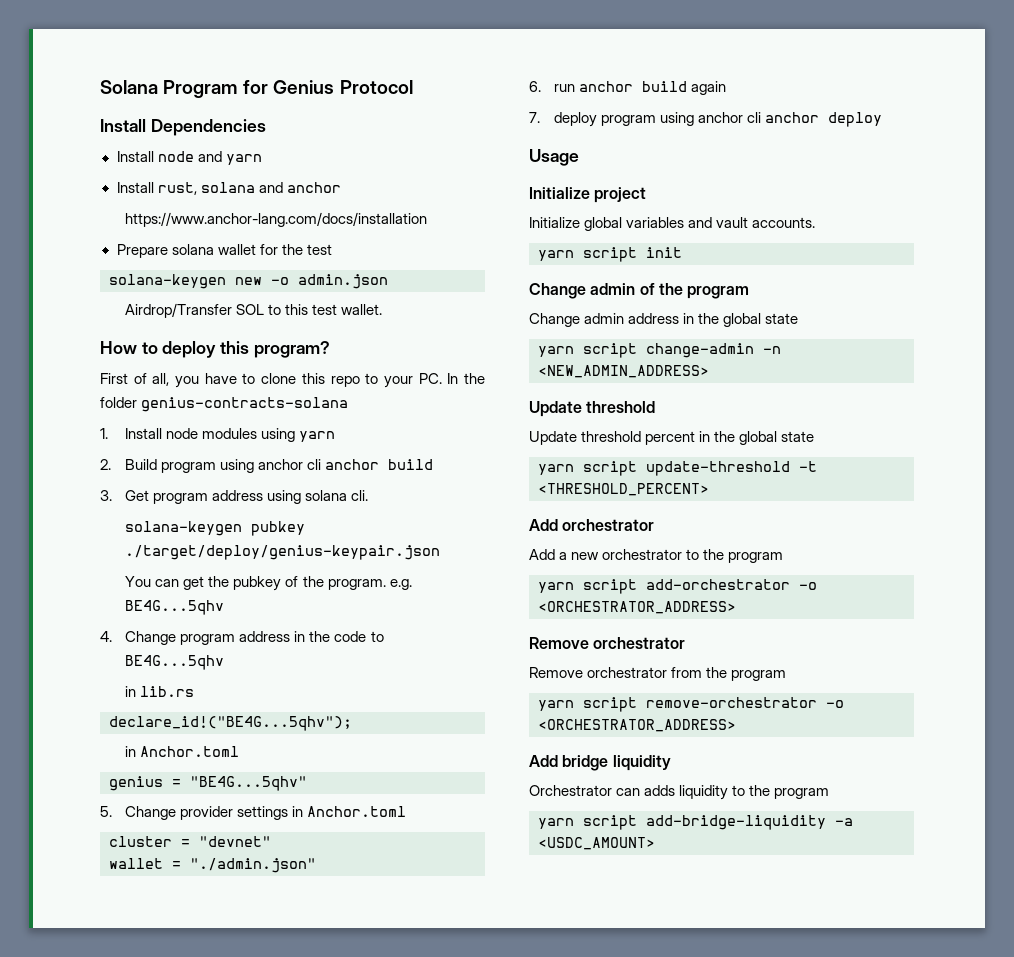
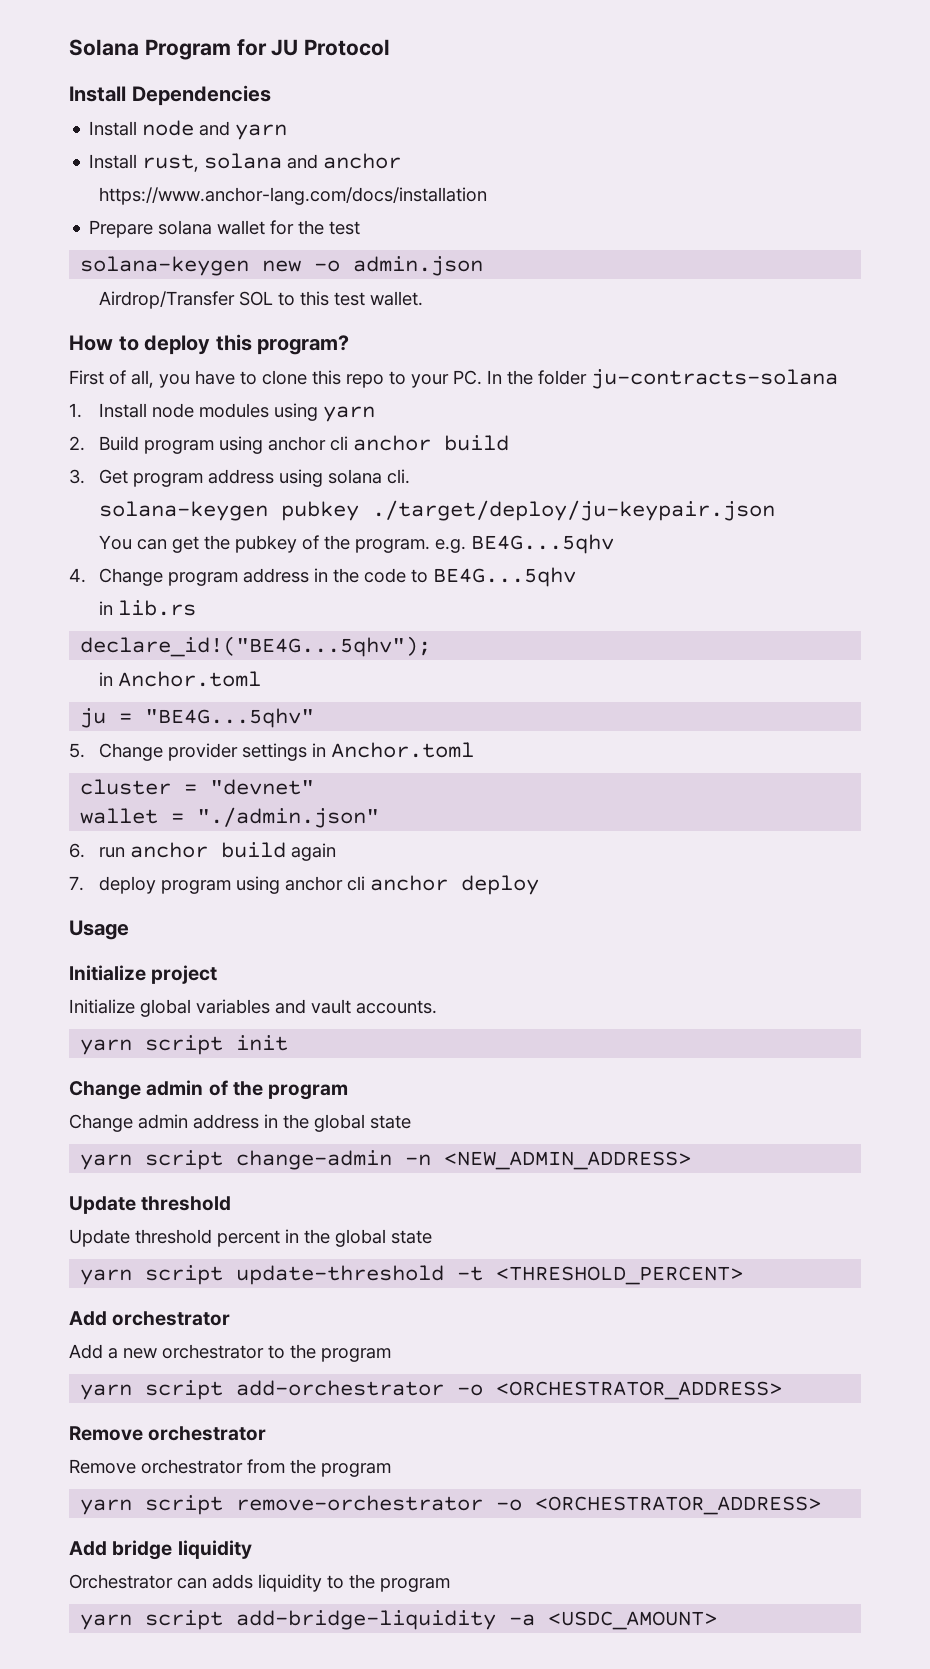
[273,80,335,94] Genius -> [271,39,299,56] JU
[141,397,349,412] genius-contracts-solana -> [591,369,838,389] ju-contracts-solana
[125,545,441,560] ./target/deploy/genius-keypair.json -> [372,500,776,521] ./target/deploy/ju-keypair.json
[109,776,163,791] genius -> [80,708,107,728] ju

